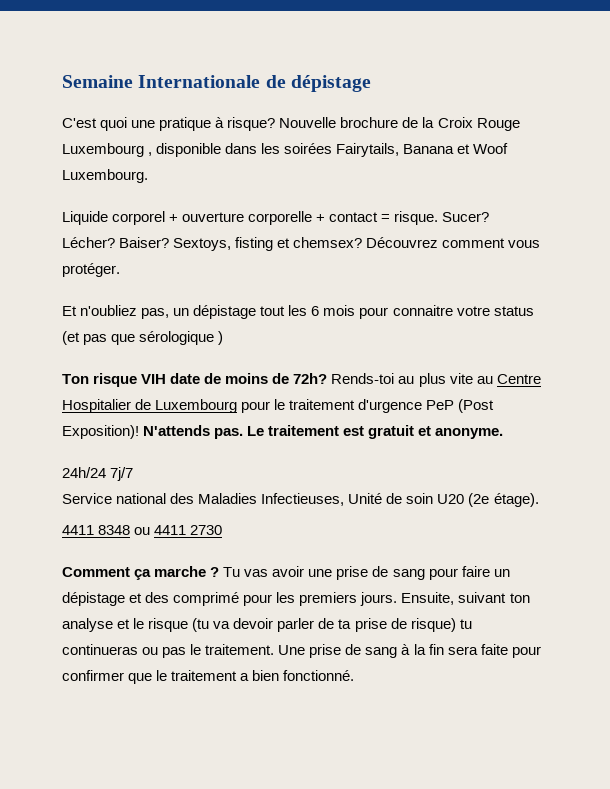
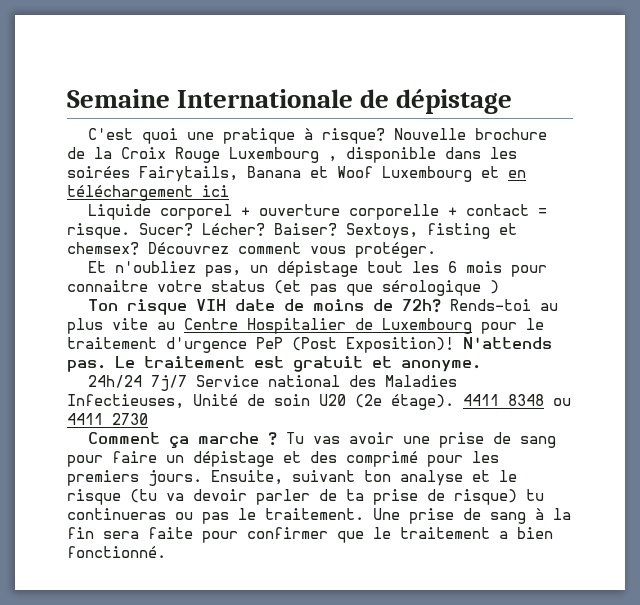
[62,169,148,183] Luxembourg. -> [382,166,526,182] [67,185,229,201] Luxembourg et en téléchargement ici
(134, 474) // -> (187, 383) none
(539, 500) // -> (454, 402) none

